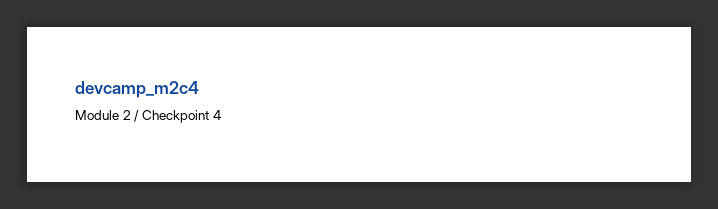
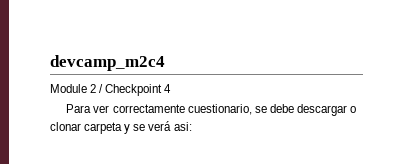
(221, 115) none -> [66,104,357,116] [50,121,192,134] // Para ver correctamente cuestionario, se debe descargar o clonar carpeta y se verá asi:

